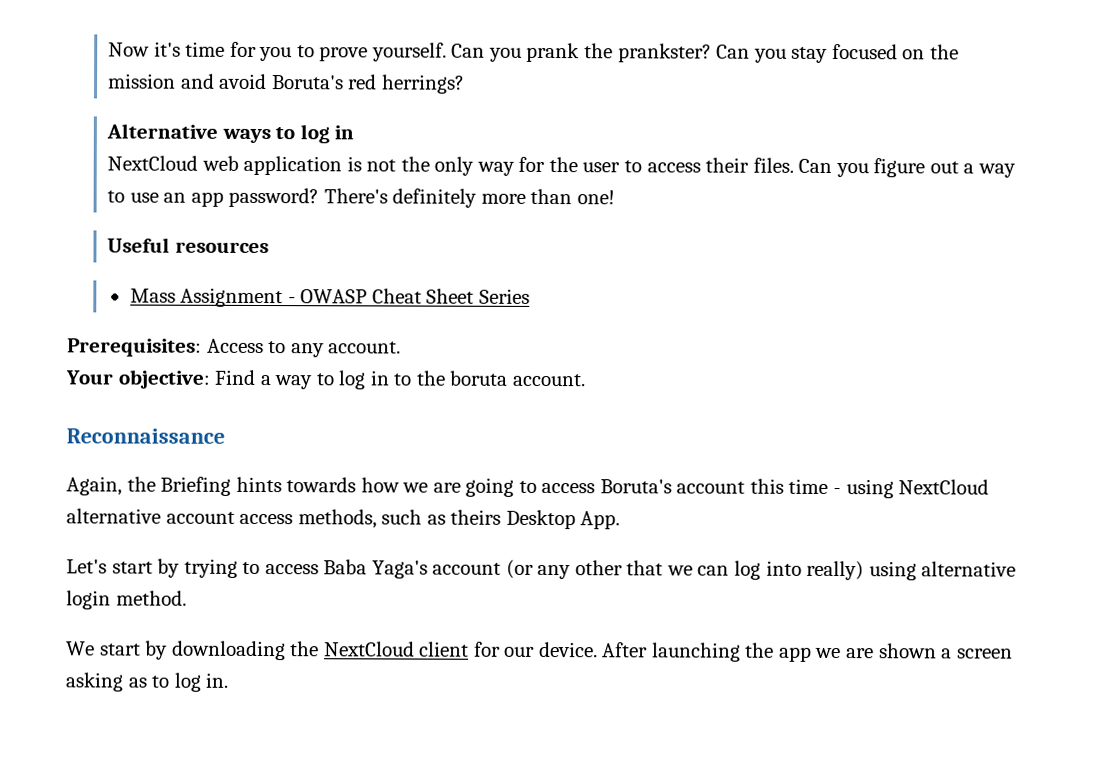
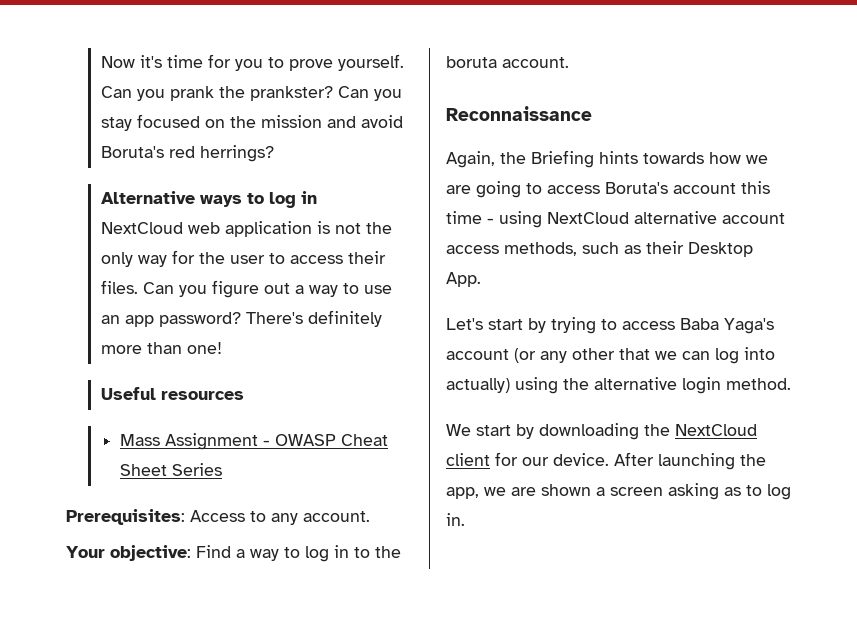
[450,509,502,525] theirs -> [646,241,684,254] their
[806,560,917,581] really) using -> [446,377,589,394] actually) using the
[778,646,812,662] app -> [446,487,479,499] app,

